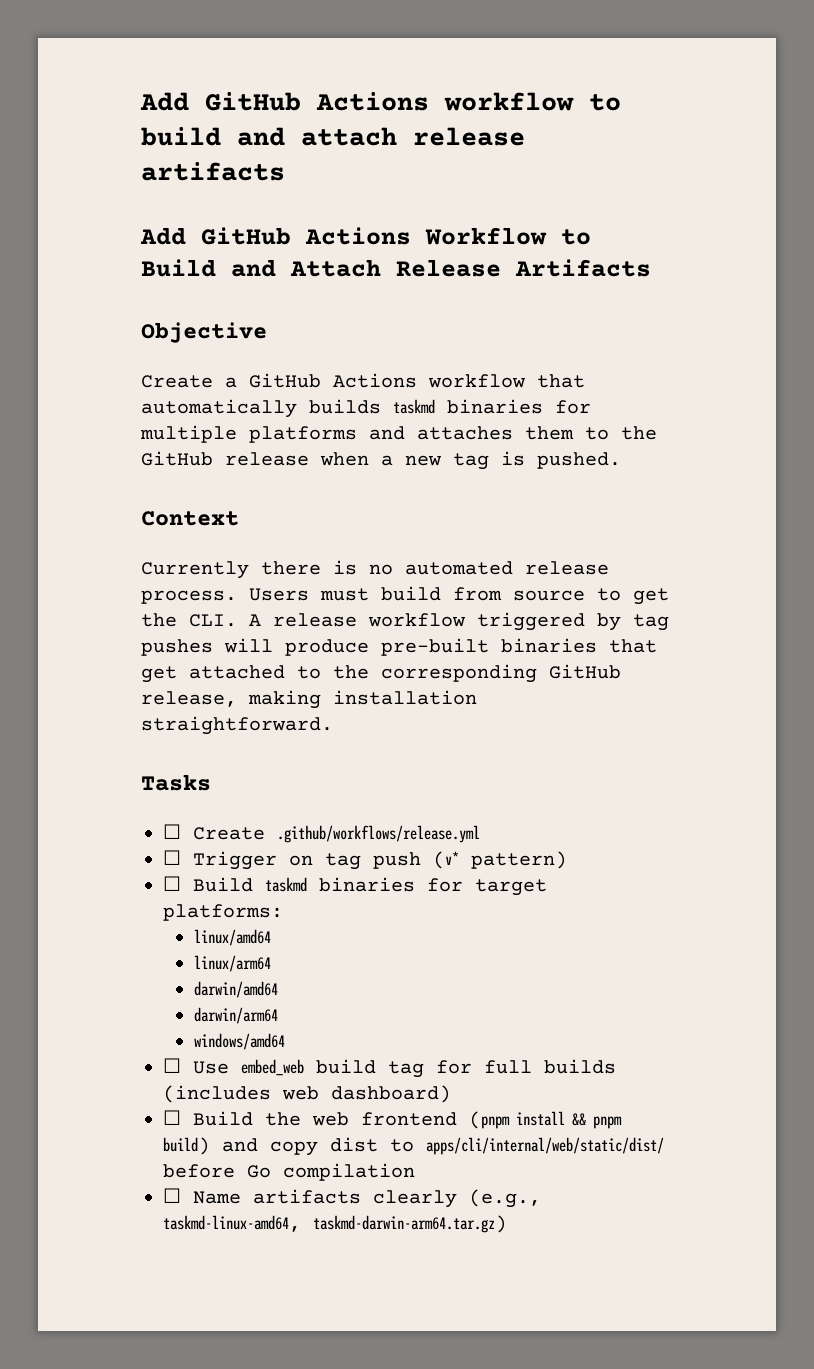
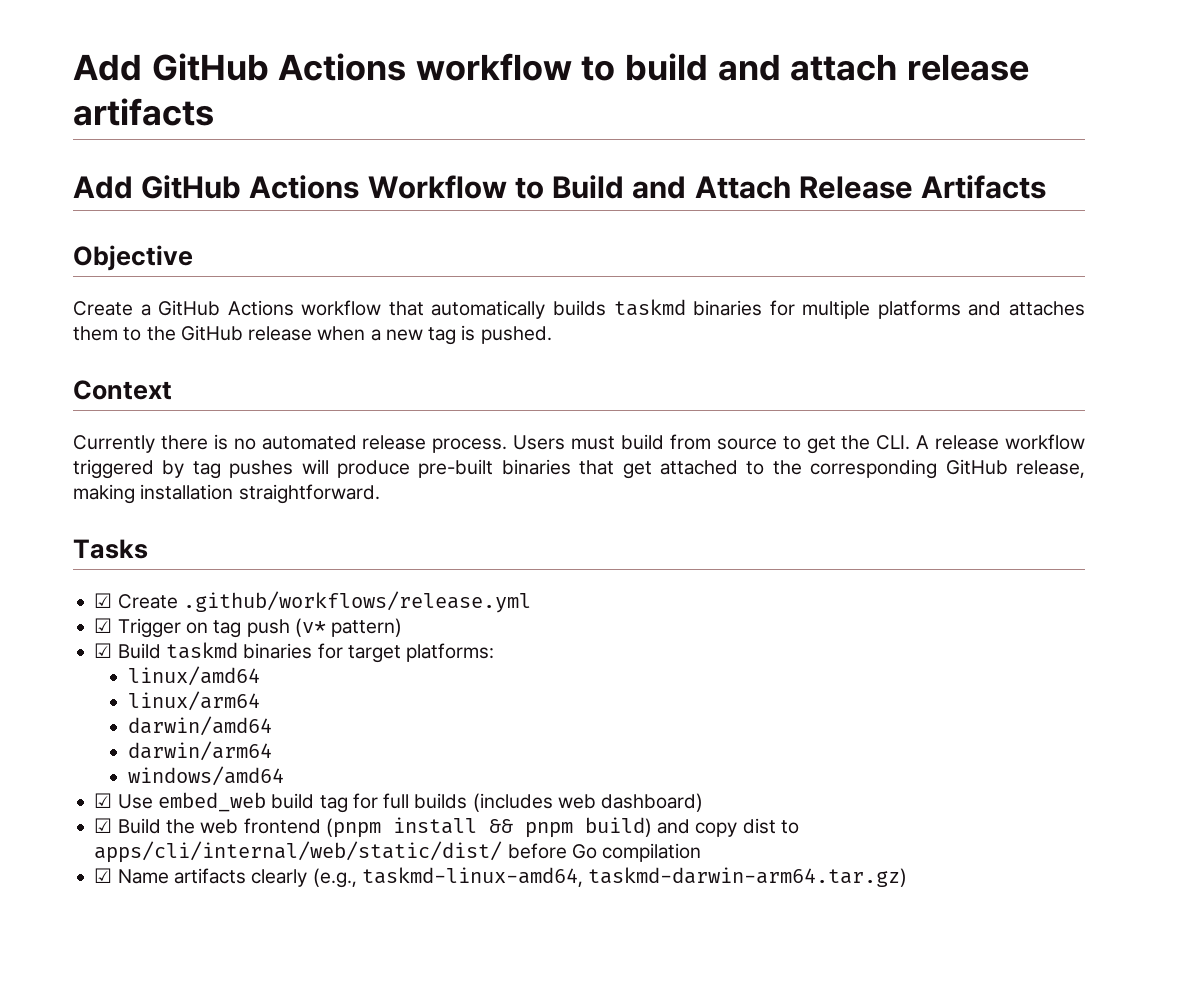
[163,824,181,839] ☐ -> [94,593,113,608] ☑
[163,850,181,865] ☐ -> [94,618,113,633] ☑
[163,876,181,891] ☐ -> [94,643,113,658] ☑
[163,1058,181,1073] ☐ -> [94,793,113,808] ☑
[163,1110,181,1125] ☐ -> [94,818,113,833] ☑
[163,1188,181,1203] ☐ -> [94,868,113,883] ☑

